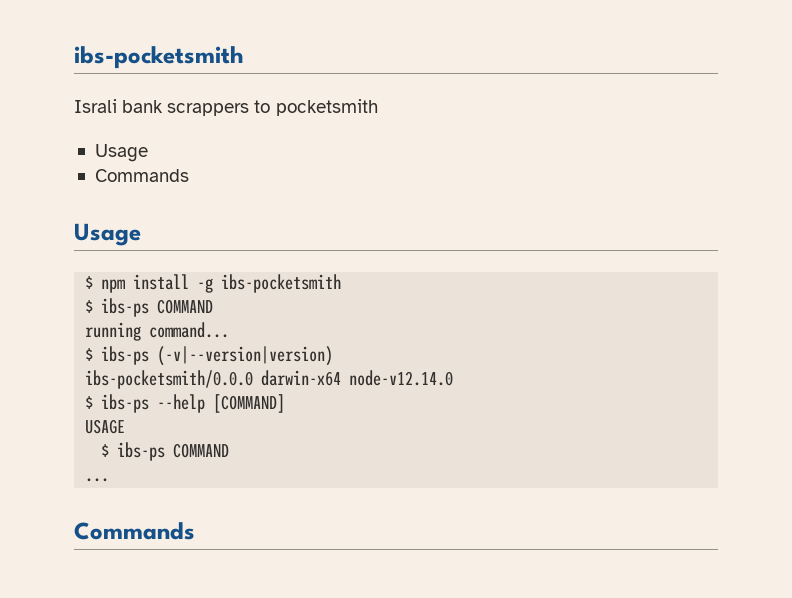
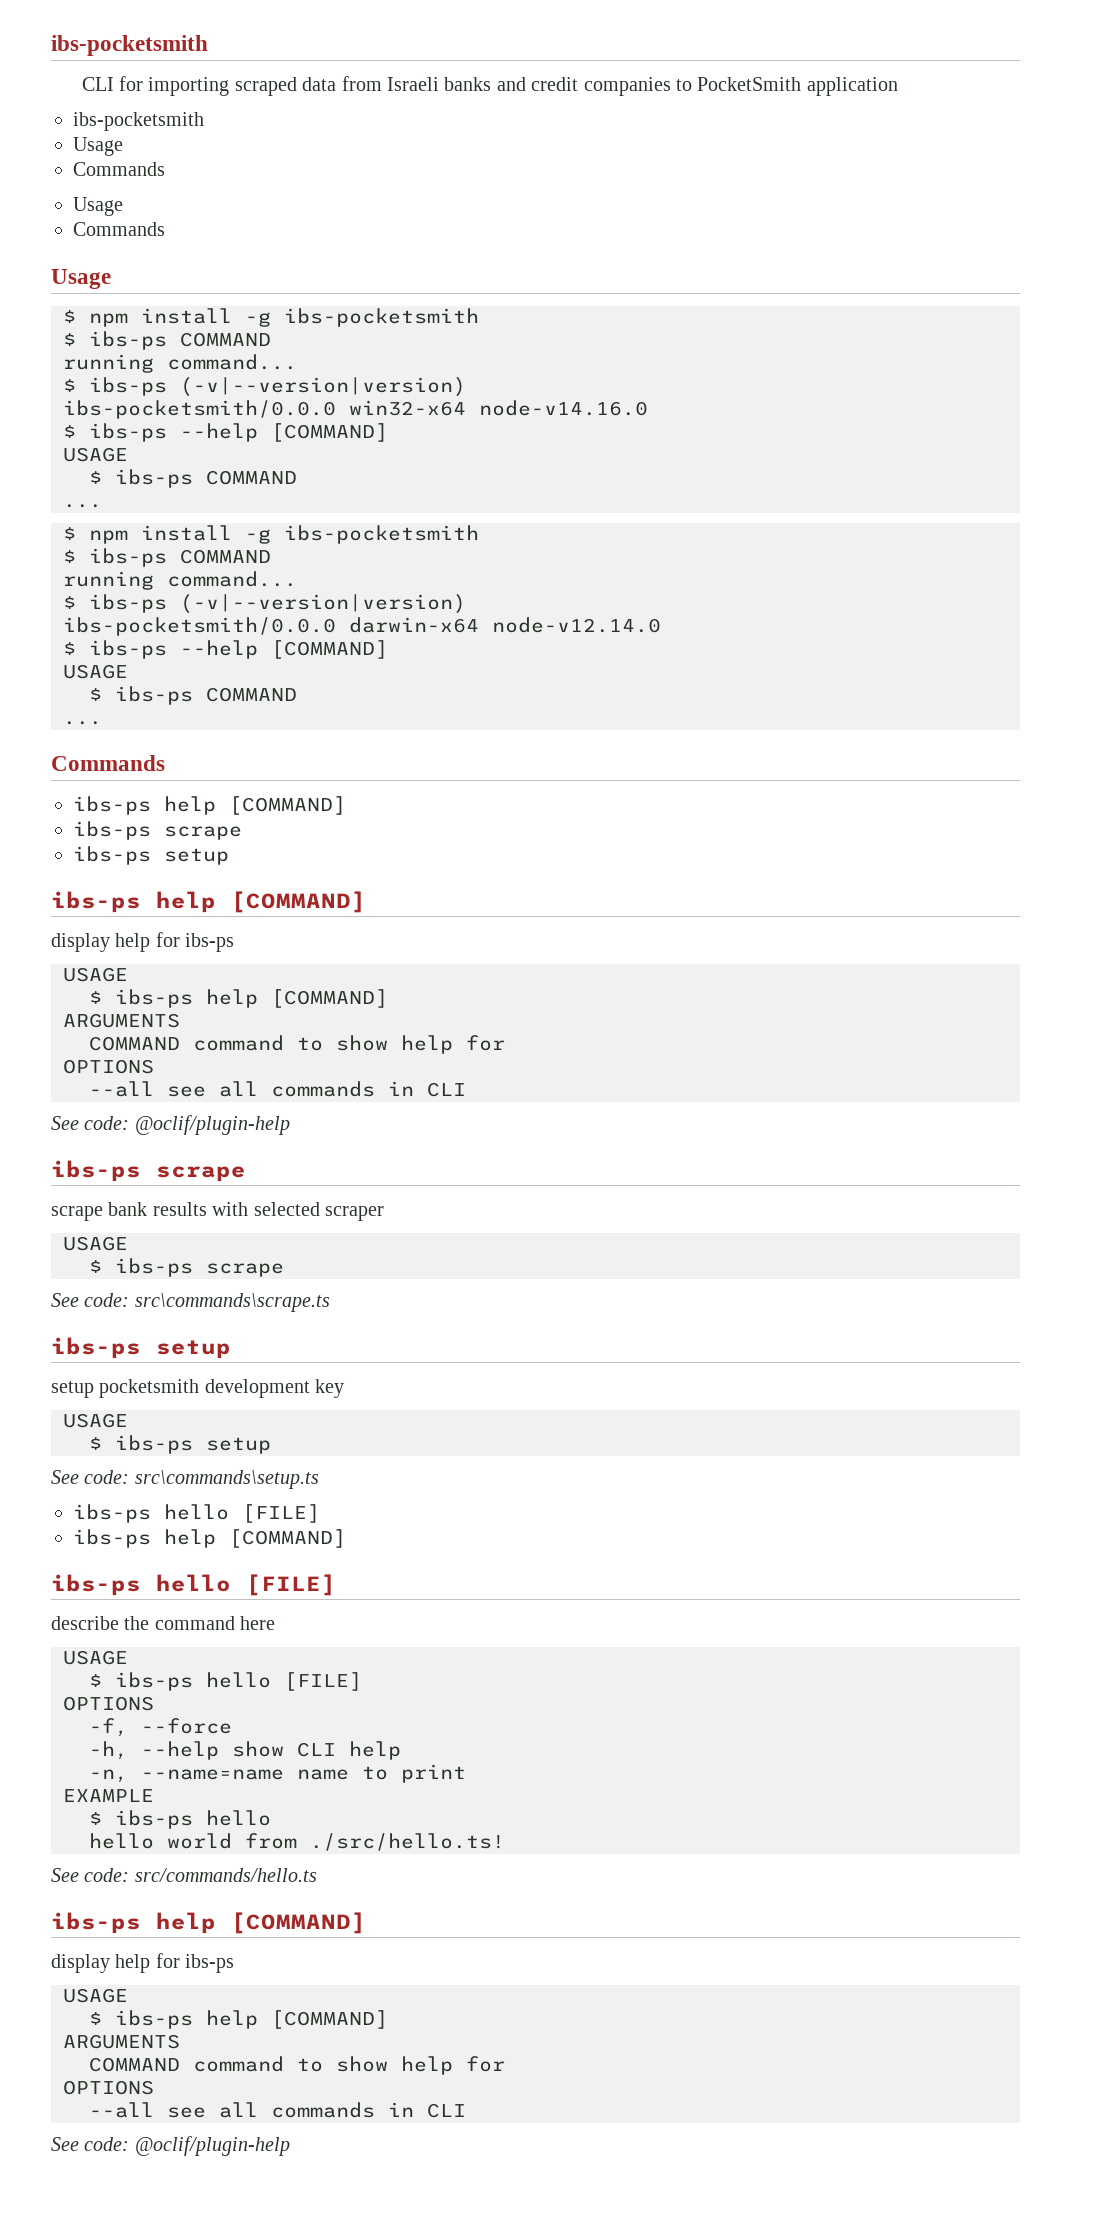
[74,46,244,69] [74,99,378,116] [94,144,148,162] [94,169,189,182] [74,223,141,246] ibs-pocketsmith // Israli bank scrappers to pocketsmith // Usage // Commands // Usage -> [51,35,208,56] [81,76,898,96] [73,112,204,131] [73,137,123,156] [73,162,165,176] [73,197,123,216] [73,222,165,236] [51,269,111,289] [63,308,479,327] [63,331,271,350] [63,354,297,373] [63,377,466,397] [63,400,648,419] [63,423,388,442] [63,447,128,462] [89,469,297,488] [63,504,102,508] ibs-pocketsmith // CLI for importing scraped data from Israeli banks and credit companies to PocketSmith application // ibs-pocketsmith // Usage // Commands // Usage // Commands // Usage // $ npm install -g ibs-pocketsmith // $ ibs-ps COMMAND // running command... // $ ibs-ps (-v|--version|version) // ibs-pocketsmith/0.0.0 win32-x64 node-v14.16.0 // $ ibs-ps --help [COMMAND] // USAGE // $ ibs-ps COMMAND // ...
(195, 531) none -> [73,796,346,815] [73,821,242,840] [73,846,229,865] [51,891,366,913] [51,932,235,952] [63,967,128,982] [89,989,388,1008] [63,1013,180,1028] [89,1035,505,1054] [63,1059,154,1074] [89,1081,466,1097] [51,1115,290,1135] [51,1160,246,1182] [51,1202,384,1221] [63,1236,128,1251] [89,1258,284,1277] [51,1293,330,1312] [51,1337,231,1359] [51,1379,345,1398] [63,1413,128,1428] [89,1435,271,1454] [51,1470,319,1489] [73,1504,320,1523] [73,1529,346,1548] [51,1574,336,1596] [51,1616,276,1630] [63,1650,128,1665] [89,1672,362,1691] [63,1696,154,1711] [89,1718,232,1737] [89,1741,401,1760] [89,1764,466,1783] [63,1789,154,1802] [89,1810,271,1829] [89,1833,505,1851] [51,1868,317,1882] [51,1912,366,1934] [51,1953,235,1973] [63,1988,128,2003] [89,2010,388,2029] [63,2034,180,2049] [89,2056,505,2075] [63,2080,154,2095] [89,2102,466,2118] [51,2136,290,2156] // ibs-ps help [COMMAND] // ibs-ps scrape // ibs-ps setup // ibs-ps help [COMMAND] // display help for ibs-ps // USAGE // $ ibs-ps help [COMMAND] // ARGUMENTS // COMMAND command to show help for // OPTIONS // --all see all commands in CLI // See code: @oclif/plugin-help // ibs-ps scrape // scrape bank results with selected scraper // USAGE // $ ibs-ps scrape // See code: src\commands\scrape.ts // ibs-ps setup // setup pocketsmith development key // USAGE // $ ibs-ps setup // See code: src\commands\setup.ts // ibs-ps hello [FILE] // ibs-ps help [COMMAND] // ibs-ps hello [FILE] // describe the command here // USAGE // $ ibs-ps hello [FILE] // OPTIONS // -f, --force // -h, --help show CLI help // -n, --name=name name to print // EXAMPLE // $ ibs-ps hello // hello world from ./src/hello.ts! // See code: src/commands/hello.ts // ibs-ps help [COMMAND] // display help for ibs-ps // USAGE // $ ibs-ps help [COMMAND] // ARGUMENTS // COMMAND command to show help for // OPTIONS // --all see all commands in CLI // See code: @oclif/plugin-help

